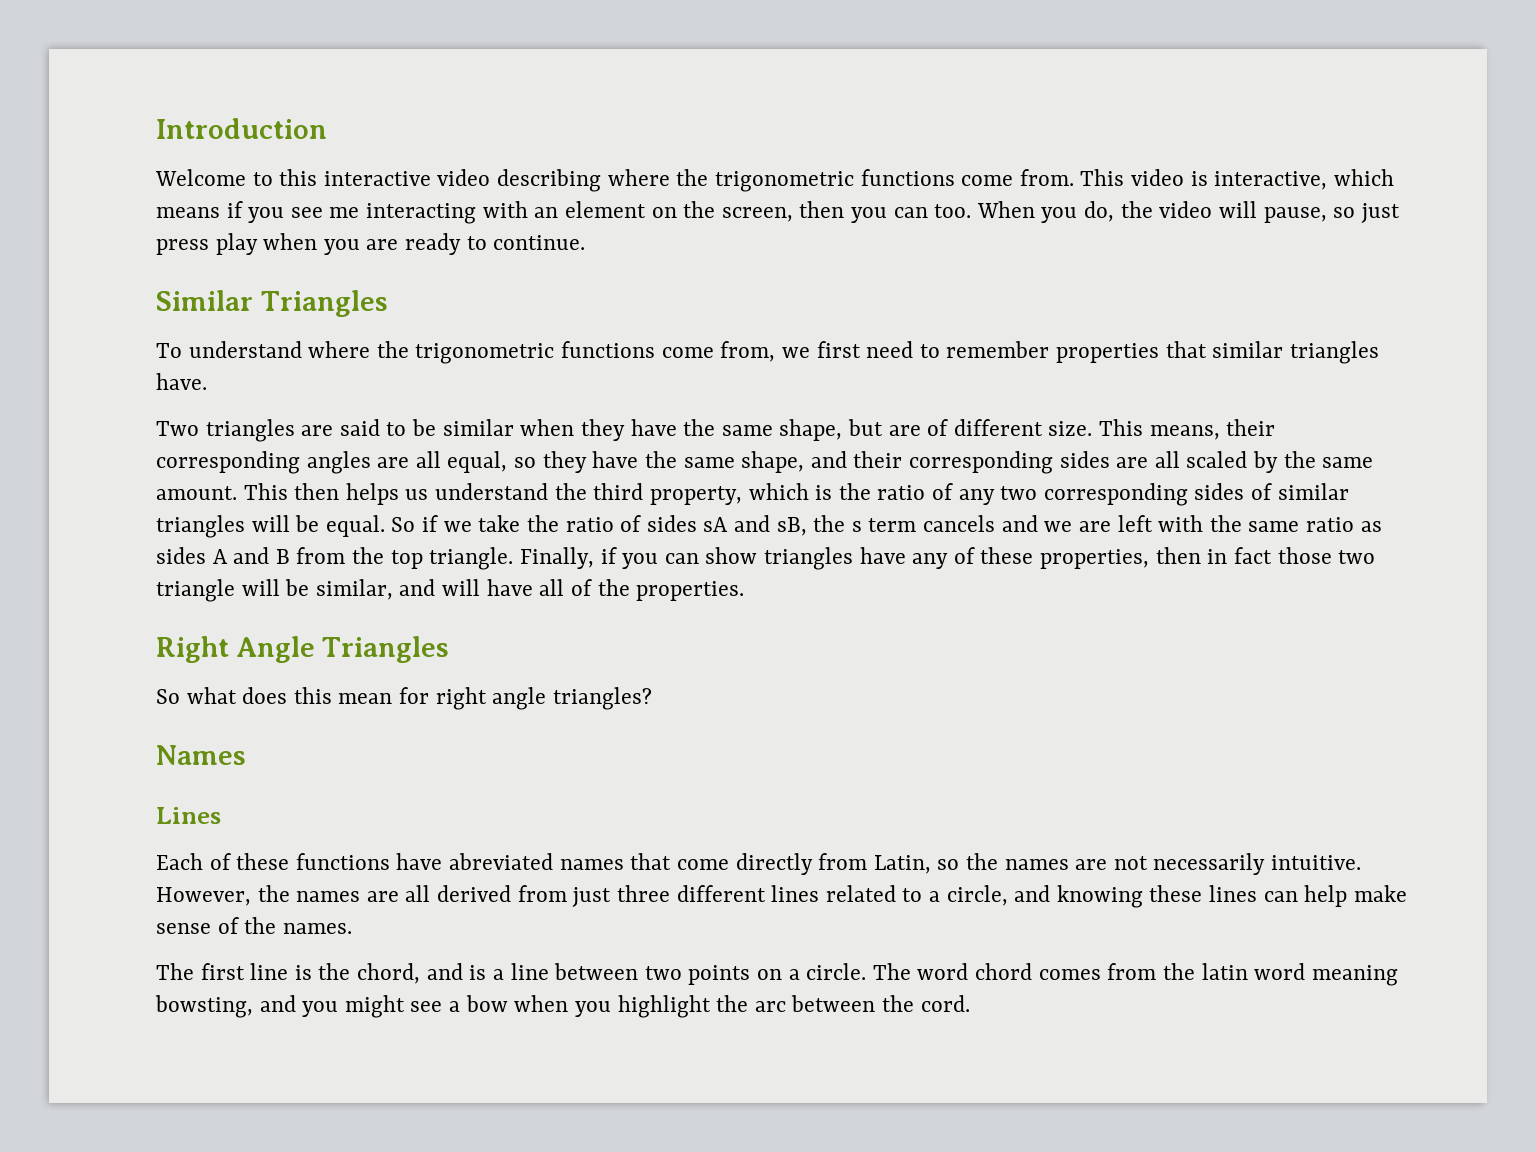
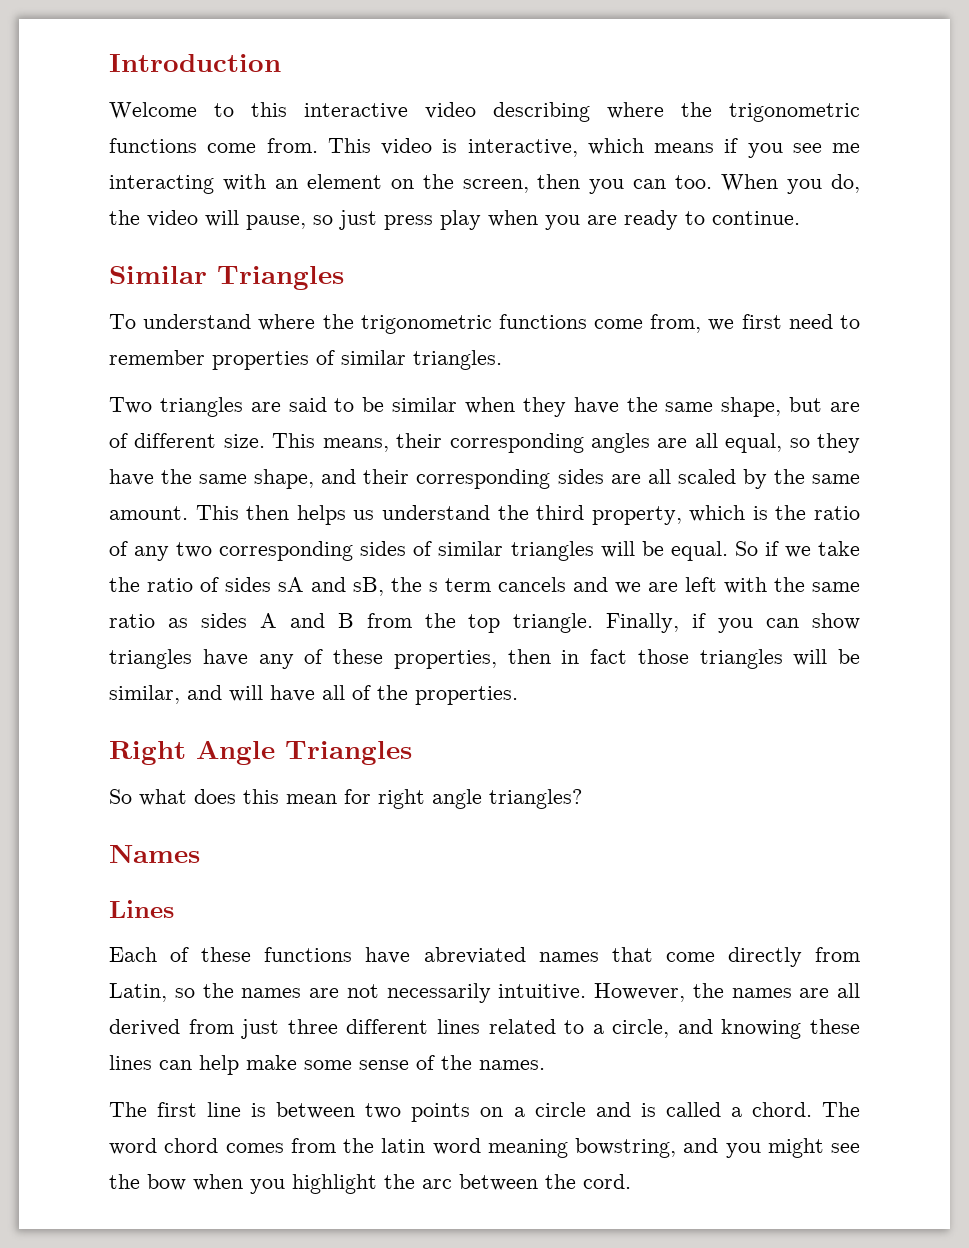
[1165,341,1379,364] [156,373,207,390] that similar triangles have. -> [316,350,502,370] of similar triangles.
[1338,550,1376,564] [156,579,235,602] two triangle -> [699,649,783,669] triangles
(1407, 893) none -> [304,1060,352,1070] some
[318,963,549,984] the chord, and is a line -> (267, 1110) none
[806,963,867,980] circle. -> [534,1102,812,1117] circle and is called a chord.
[155,995,253,1018] bowsting, -> [575,1138,676,1158] bowstring,
[449,1001,461,1012] a -> [109,1174,140,1189] the

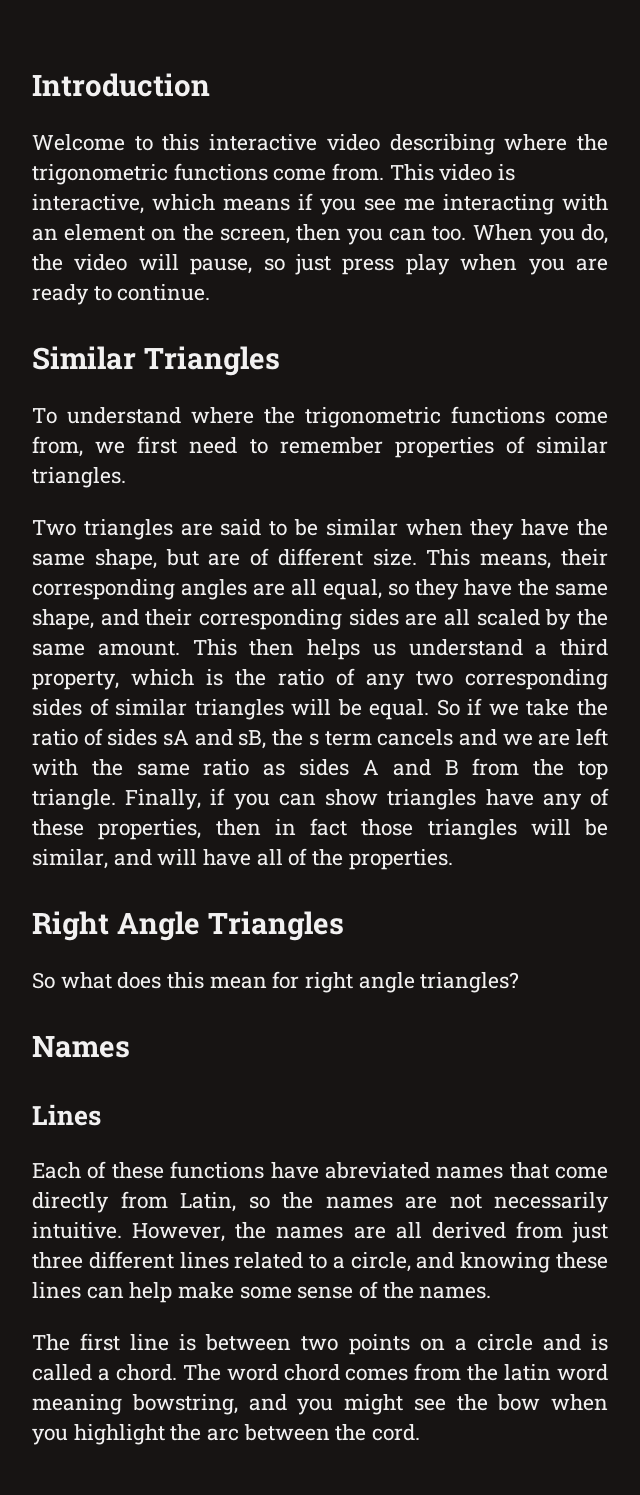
[497,505,529,520] the -> [535,643,548,656] a

